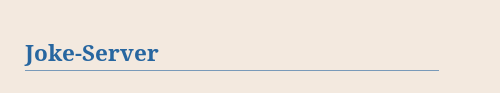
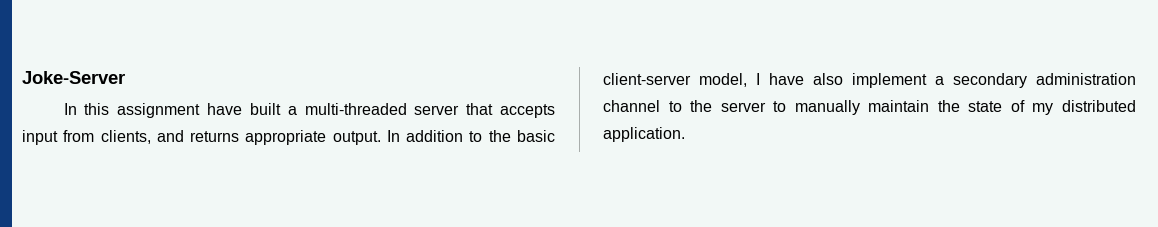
(159, 55) none -> [63,103,555,118] [22,130,555,145] [603,73,1136,88] [603,100,1136,115] [603,127,685,142] // In this assignment have built a multi-threaded server that accepts input from clients, and returns appropriate output. In addition to the basic client-server model, I have also implement a secondary administration channel to the server to manually maintain the state of my distributed application.

